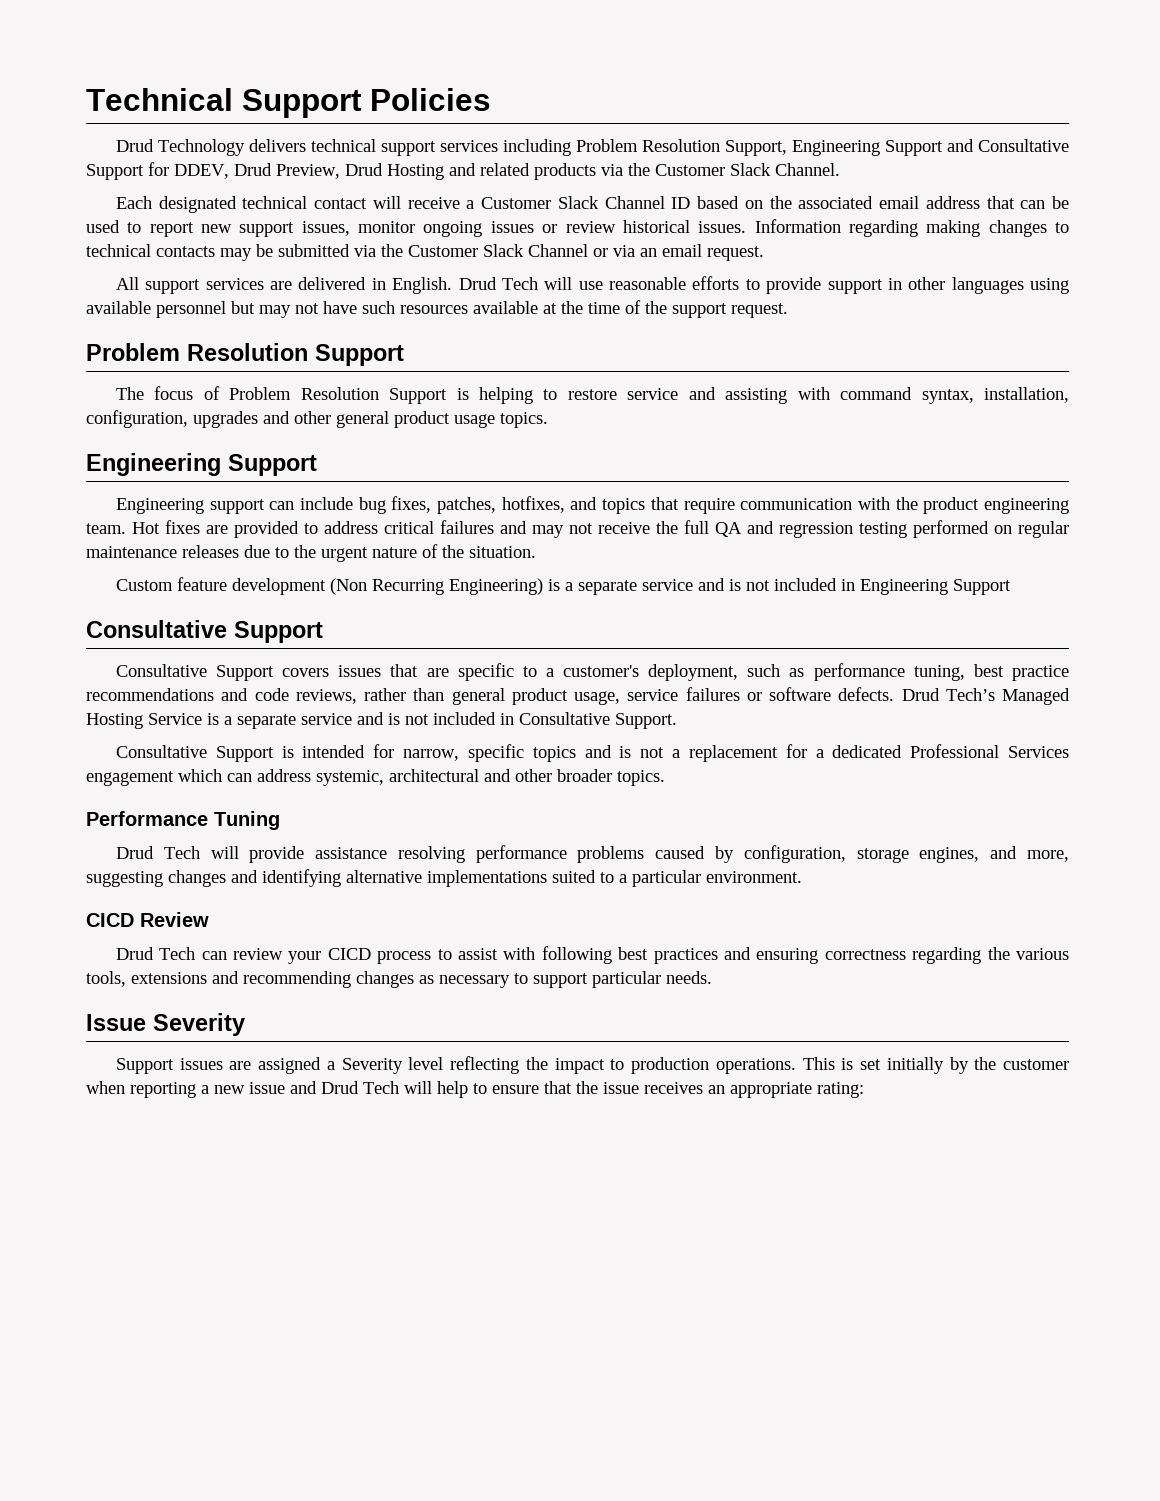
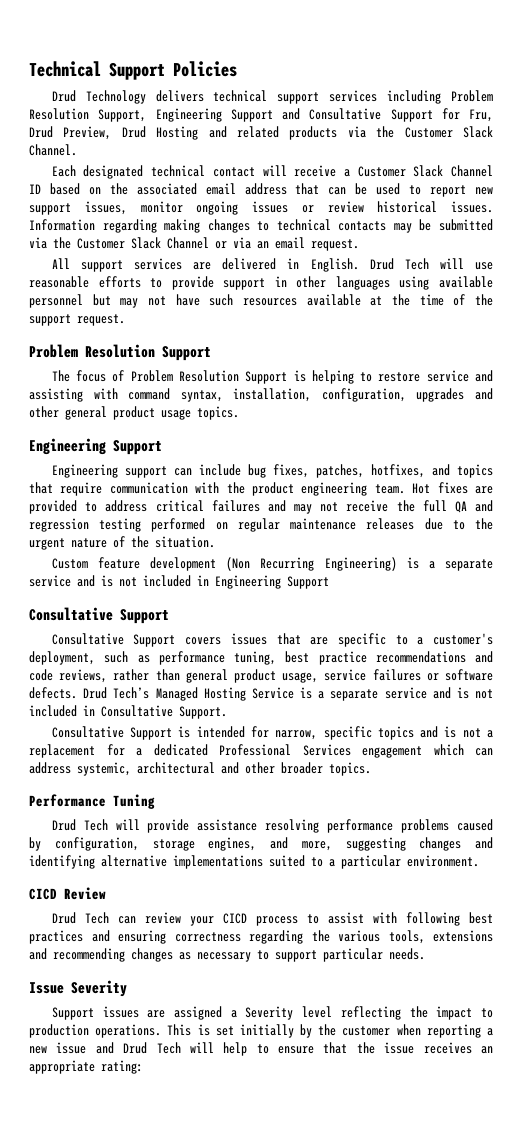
[174,164,229,179] DDEV, -> [469,109,493,122] Fru,

